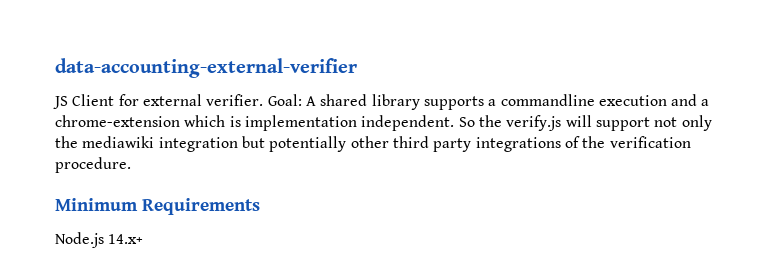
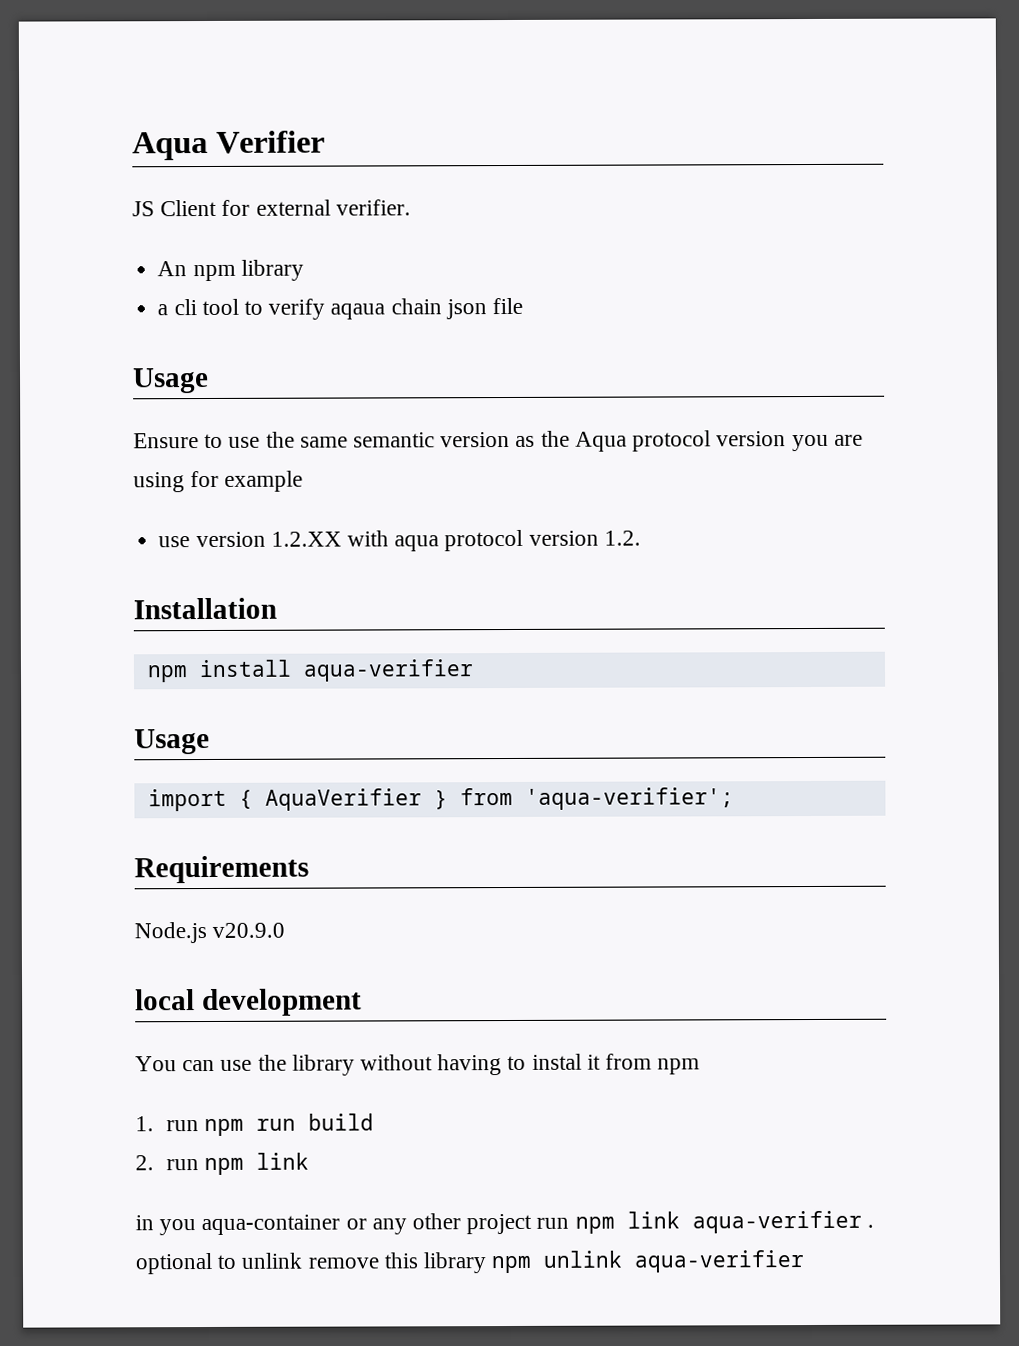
[55,58,357,78] data-accounting-external-verifier -> [132,130,325,161] Aqua Verifier
[267,94,710,110] [55,115,712,131] [55,136,691,152] [55,157,131,173] [55,198,260,215] [55,232,144,248] Goal: A shared library supports a commandline execution and a chrome-extension which is implementation independent. So the verify.js will support not only the mediawiki integration but potentially other third party integrations of the verification procedure. // Minimum Requirements // Node.js 14.x+ -> [157,259,304,282] [157,297,523,320] [132,367,209,394] [133,430,863,452] [133,470,304,493] [158,529,641,552] [133,597,277,620] [146,659,474,683] [134,728,210,755] [147,787,734,812] [134,855,309,884] [134,922,286,944] [135,988,362,1017] [135,1053,701,1076] [135,1113,375,1137] [135,1152,310,1176] [135,1210,874,1236] [135,1250,805,1275] // An npm library // a cli tool to verify aqaua chain json file // Usage // Ensure to use the same semantic version as the Aqua protocol version you are using for example // use version 1.2.XX with aqua protocol version 1.2. // Installation // npm install aqua-verifier // Usage // import { AquaVerifier } from 'aqua-verifier'; // Requirements // Node.js v20.9.0 // local development // You can use the library without having to instal it from npm // 1. run npm run build // 2. run npm link // in you aqua-container or any other project run npm link aqua-verifier . optional to unlink remove this library npm unlink aqua-verifier

